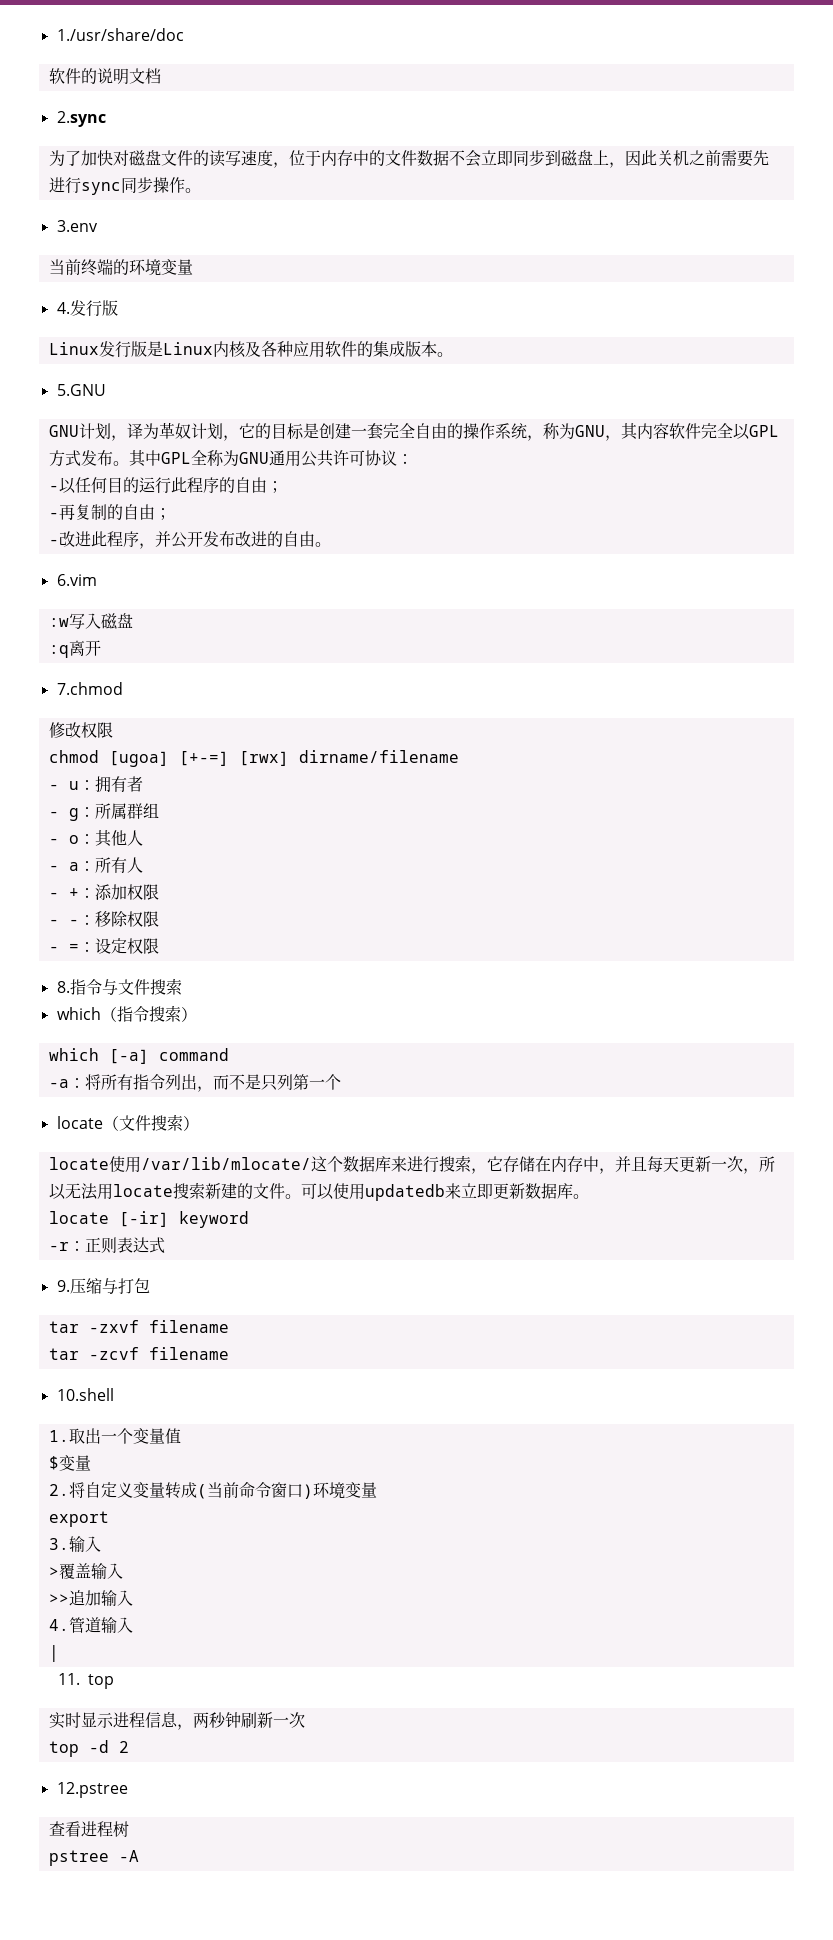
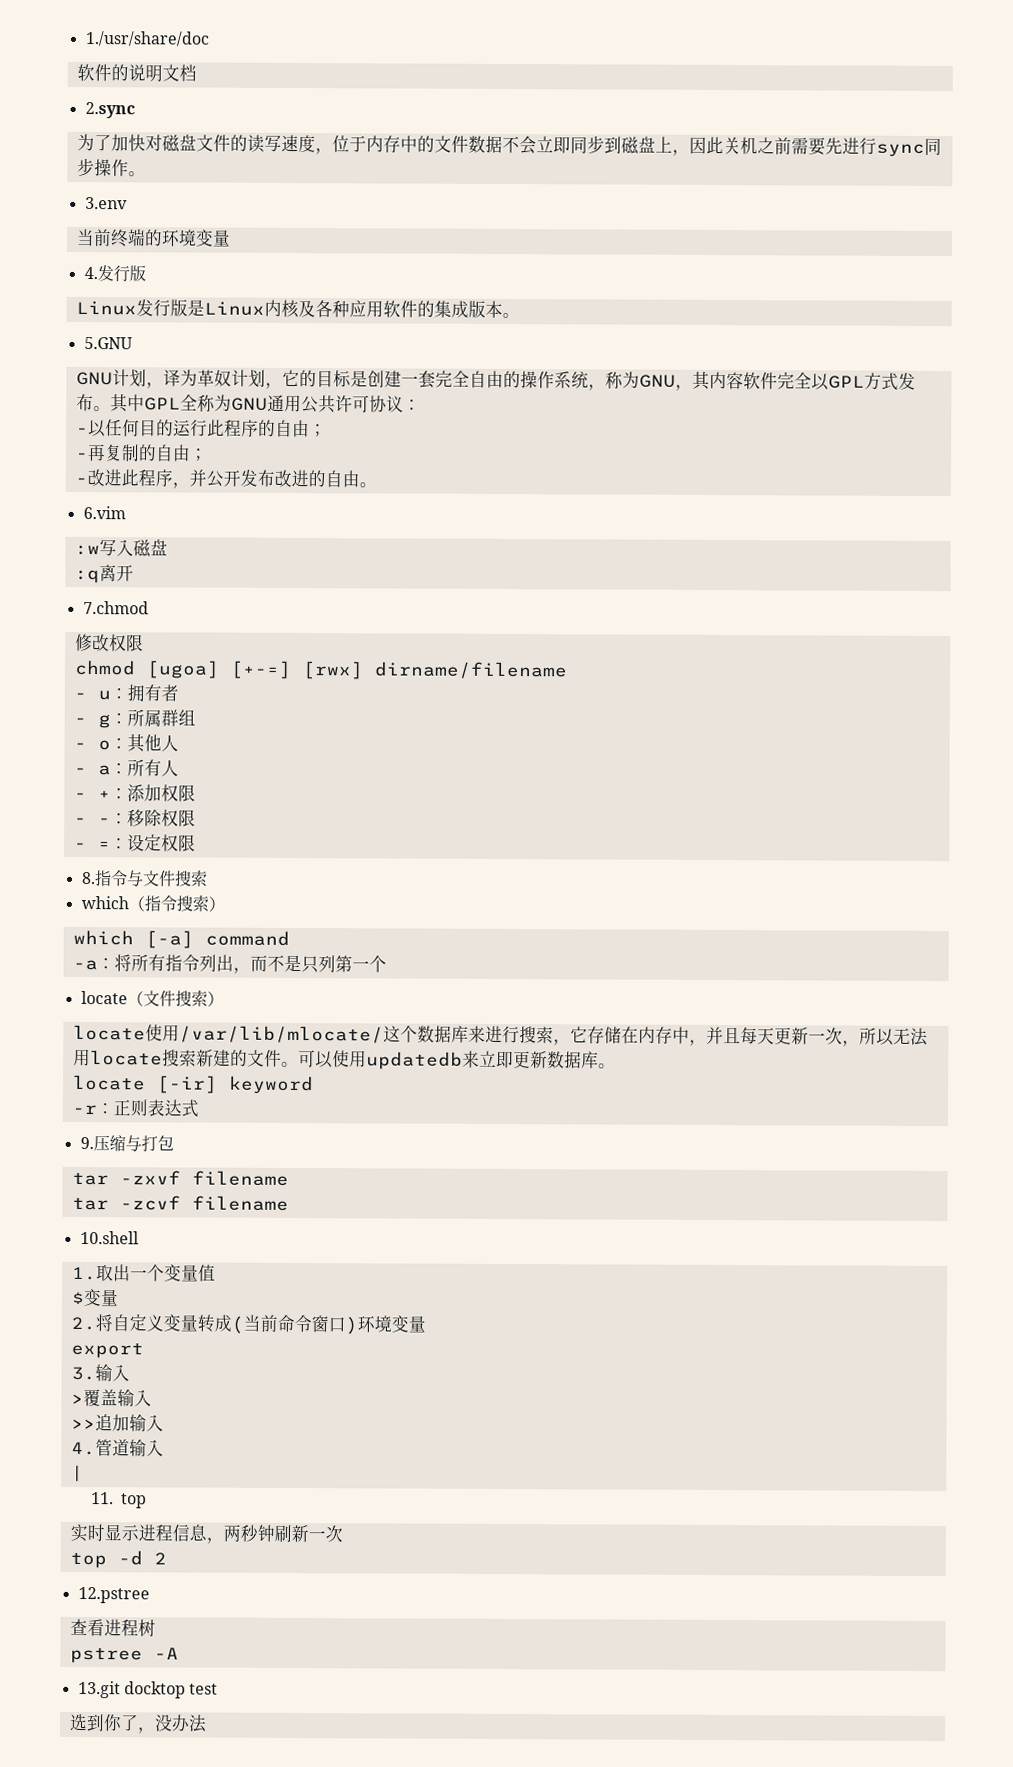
(139, 1856) none -> [77,1680,219,1699] [69,1713,207,1734] // 13.git docktop test // 选到你了，没办法

